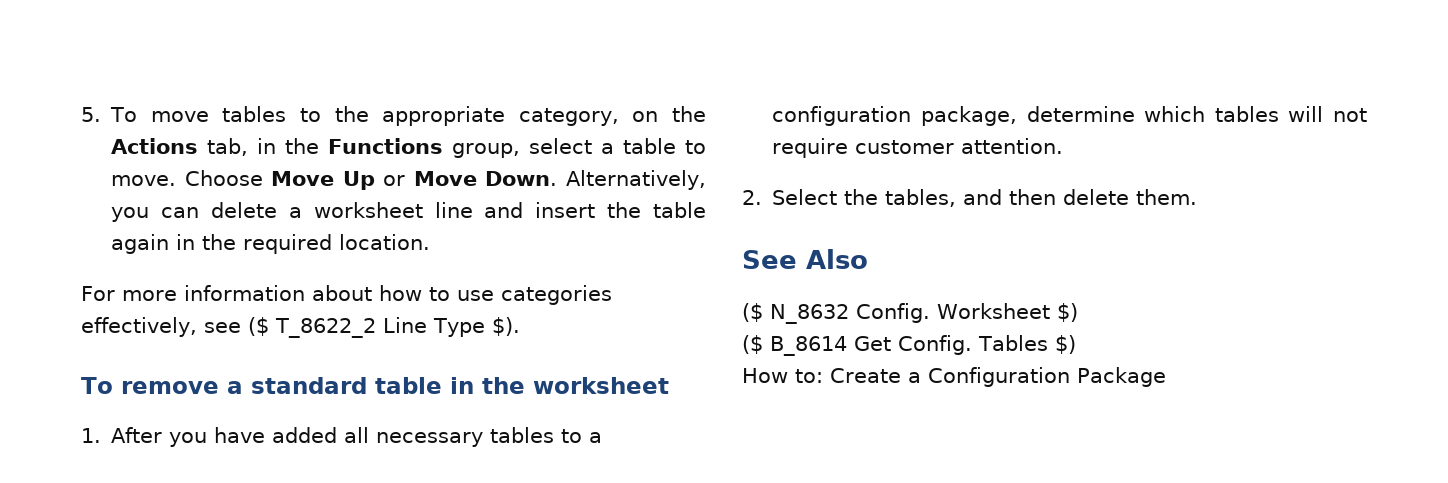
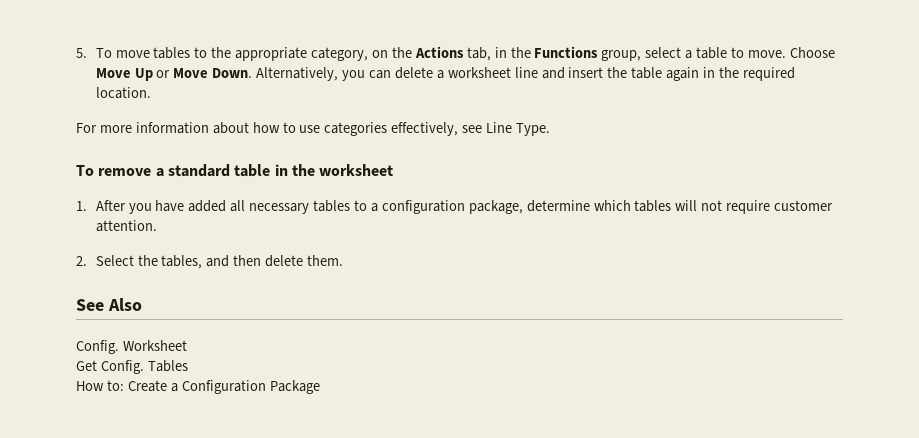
[248,317,520,338] ($ T_8622_2 Line Type $). -> [486,122,551,136] Line Type.
[742,303,849,324] ($ N_8632 -> (142, 304) none
[1056,303,1078,322] [742,335,847,356] $) // ($ B_8614 -> (187, 345) //
[1054,335,1076,354] $) -> (188, 366) none

